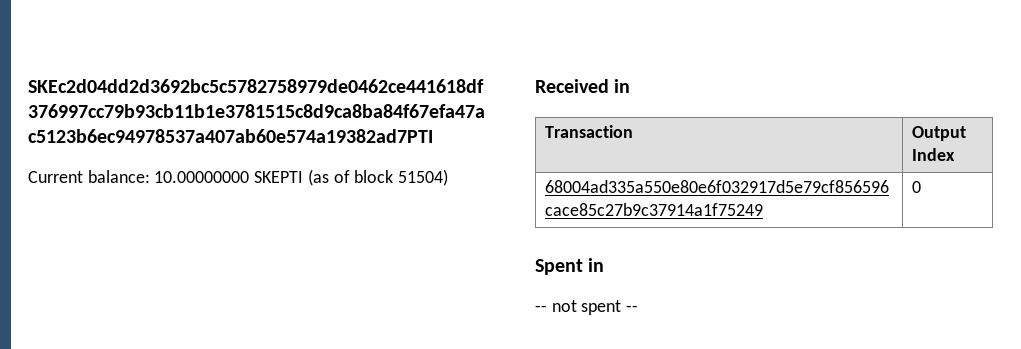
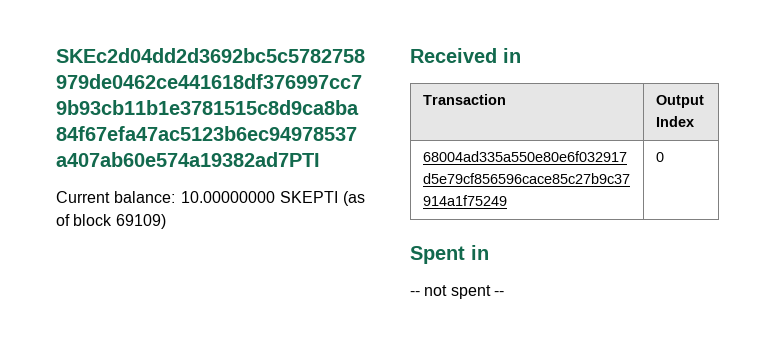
[398,169,449,186] 51504) -> [115,214,166,229] 69109)

